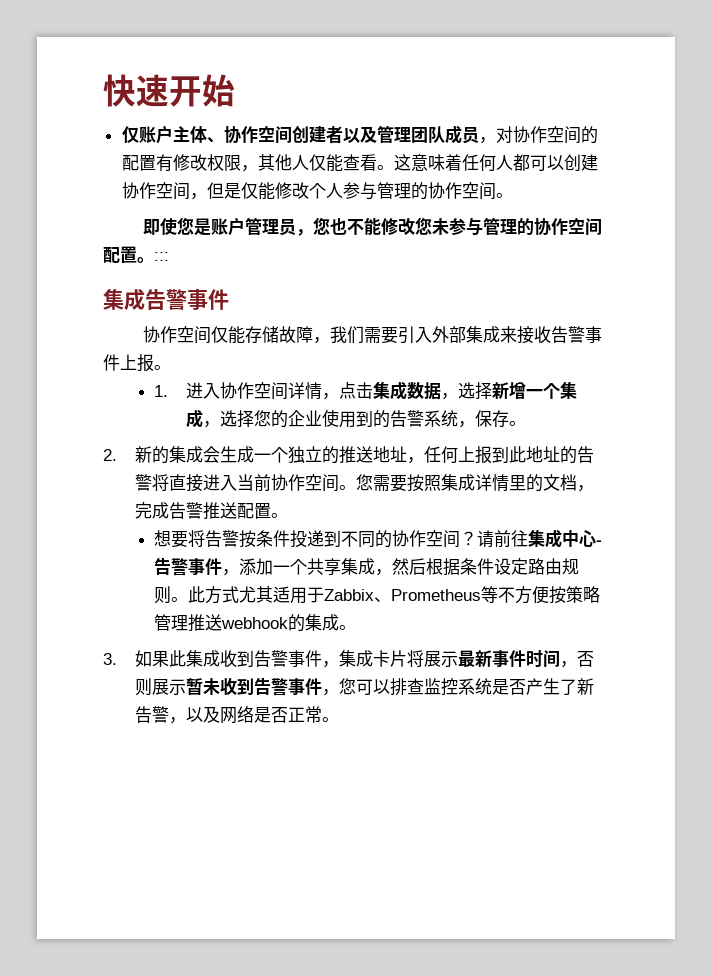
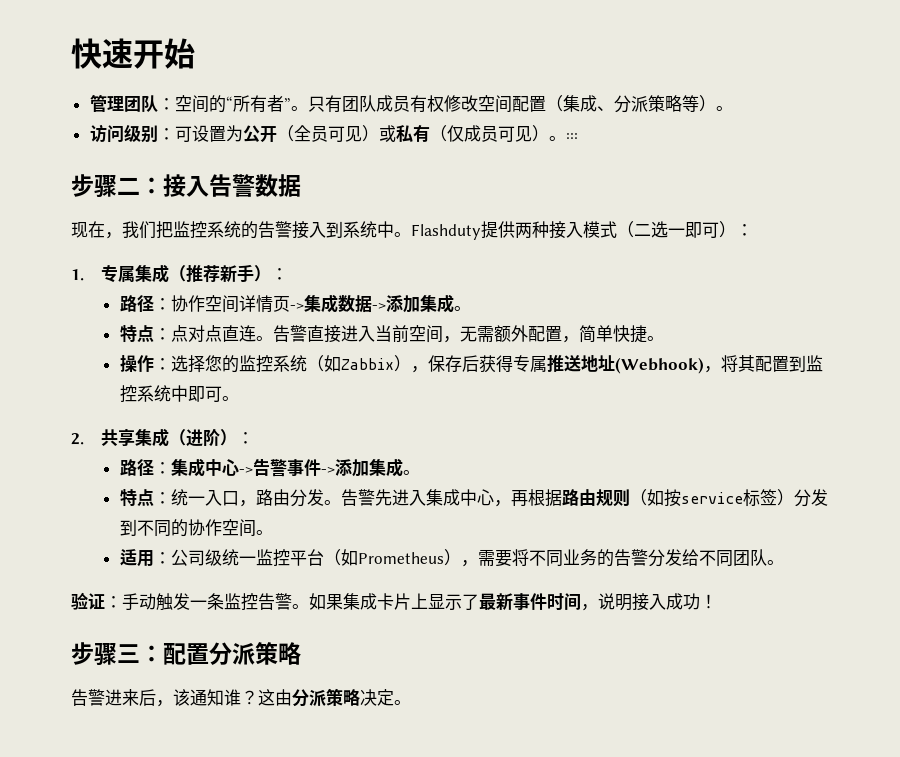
[121,125,598,144] [121,154,598,172] [121,182,513,200] [142,217,602,236] [103,246,169,264] [103,288,229,311] [142,326,602,344] [103,354,171,372] [153,382,220,399] 仅账户主体、协作空间创建者以及管理团队成员，对协作空间的配置有修改权限，其他人仅能查看。这意味着任何人都可以创建协作空间，但是仅能修改个人参与管理的协作空间。 // 即使您是账户管理员，您也不能修改您未参与管理的协作空间配置。::: // 集成告警事件 // 协作空间仅能存储故障，我们需要引入外部集成来接收告警事件上报。 // 1.进入 -> [89,94,733,113] [89,124,578,143] [71,174,301,198] [71,221,753,240] [71,264,288,283] [119,295,171,312] 管理团队：空间的“所有者”。只有团队成员有权修改空间配置（集成、分派策略等）。 // 访问级别：可设置为公开（全员可见）或私有（仅成员可见）。::: // 步骤二：接入告警数据 // 现在，我们把监控系统的告警接入到系统中。Flashduty提供两种接入模式（二选一即可）： // 1.专属集成（推荐新手）： // 路径：
[321,382,373,400] ，点击 -> [272,296,304,312] 页->
[440,382,577,400] [185,409,526,428] [103,446,595,464] [135,474,595,492] [135,502,289,520] [153,529,602,548] [153,558,579,576] [153,586,600,604] [153,614,356,632] [103,650,595,668] [135,678,595,696] [135,706,323,724] ，选择新增一个集成，选择您的企业使用到的告警系统，保存。 // 2.新的集成会生成一个独立的推送地址，任何上报到此地址的告警将直接进入当前协作空间。您需要按照集成详情里的文档，完成告警推送配置。 // 想要将告警按条件投递到不同的协作空间？请前往集成中心-告警事件，添加一个共享集成，然后根据条件设定路由规则。此方式尤其适用于Zabbix、Prometheus等不方便按策略管理推送webhook的集成。 // 3.如果此集成收到告警事件，集成卡片将展示最新事件时间，否则展示暂未收到告警事件，您可以排查监控系统是否产生了新告警，以及网络是否正常 -> [371,294,471,313] [119,325,664,343] [119,355,823,374] [119,385,239,403] [71,428,254,447] [119,458,420,477] [119,489,828,507] [119,519,273,537] [119,549,784,567] [71,592,717,611] [71,642,301,666] [71,688,394,707] ->添加集成。 // 特点：点对点直连。告警直接进入当前空间，无需额外配置，简单快捷。 // 操作：选择您的监控系统（如Zabbix），保存后获得专属推送地址(Webhook)，将其配置到监控系统中即可。 // 2.共享集成（进阶）： // 路径：集成中心->告警事件->添加集成。 // 特点：统一入口，路由分发。告警先进入集成中心，再根据路由规则（如按service标签）分发到不同的协作空间。 // 适用：公司级统一监控平台（如Prometheus），需要将不同业务的告警分发给不同团队。 // 验证：手动触发一条监控告警。如果集成卡片上显示了最新事件时间，说明接入成功！ // 步骤三：配置分派策略 // 告警进来后，该通知谁？这由分派策略决定

